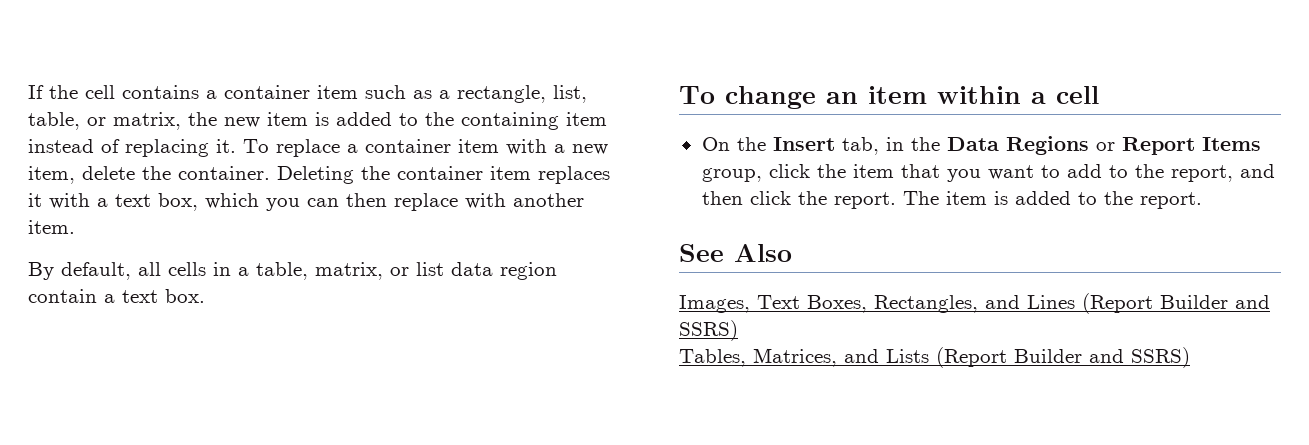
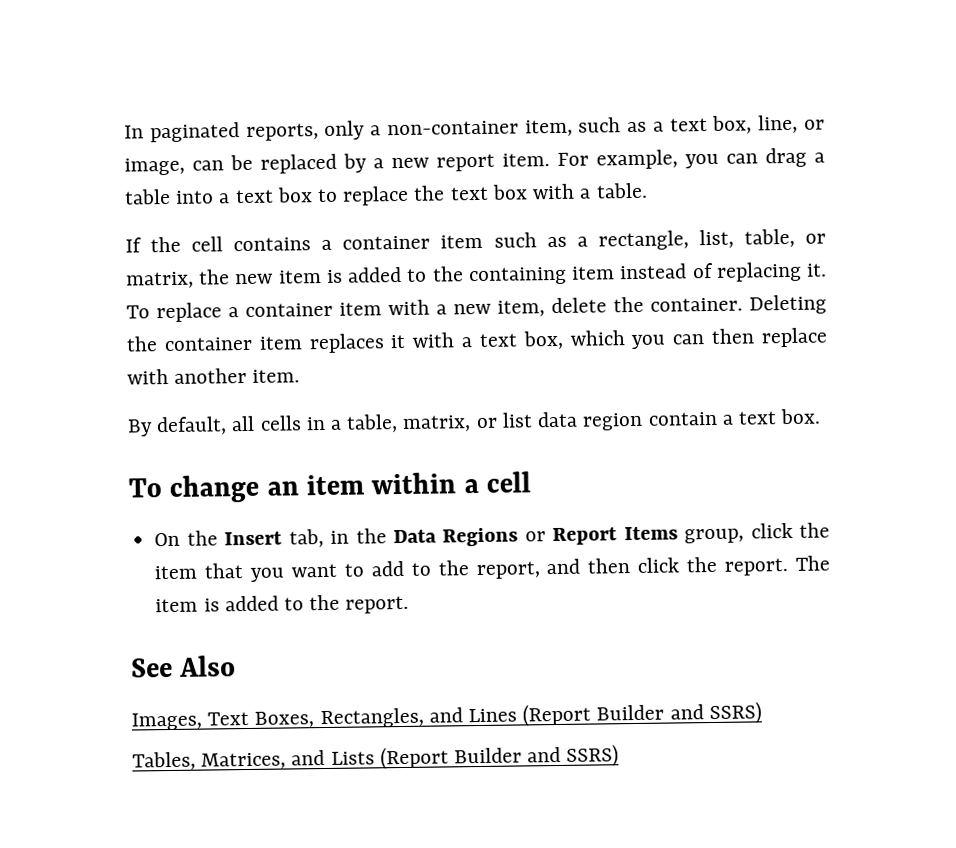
(28, 92) none -> [124,114,825,143] [124,147,825,176] [124,182,648,206] In paginated reports, only a non-container item, such as a text box, line, or image, can be replaced by a new report item. For example, you can drag a table into a text box to replace the text box with a table. //

